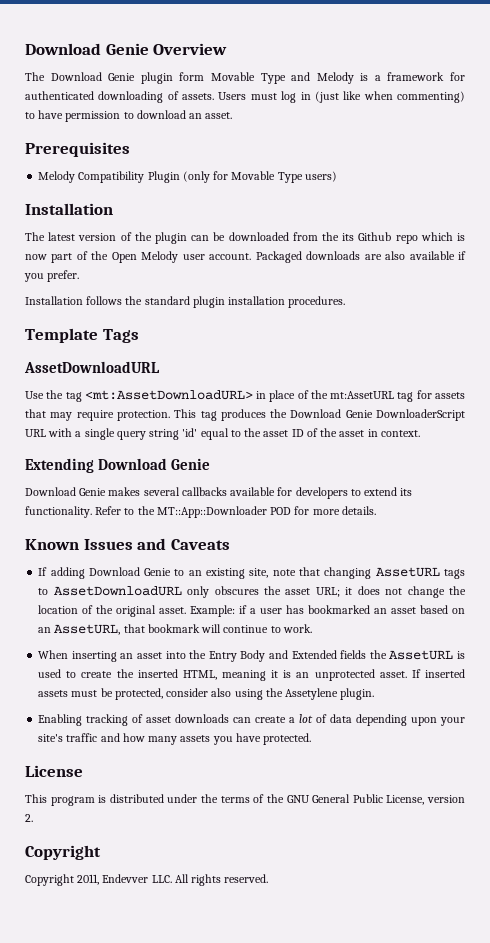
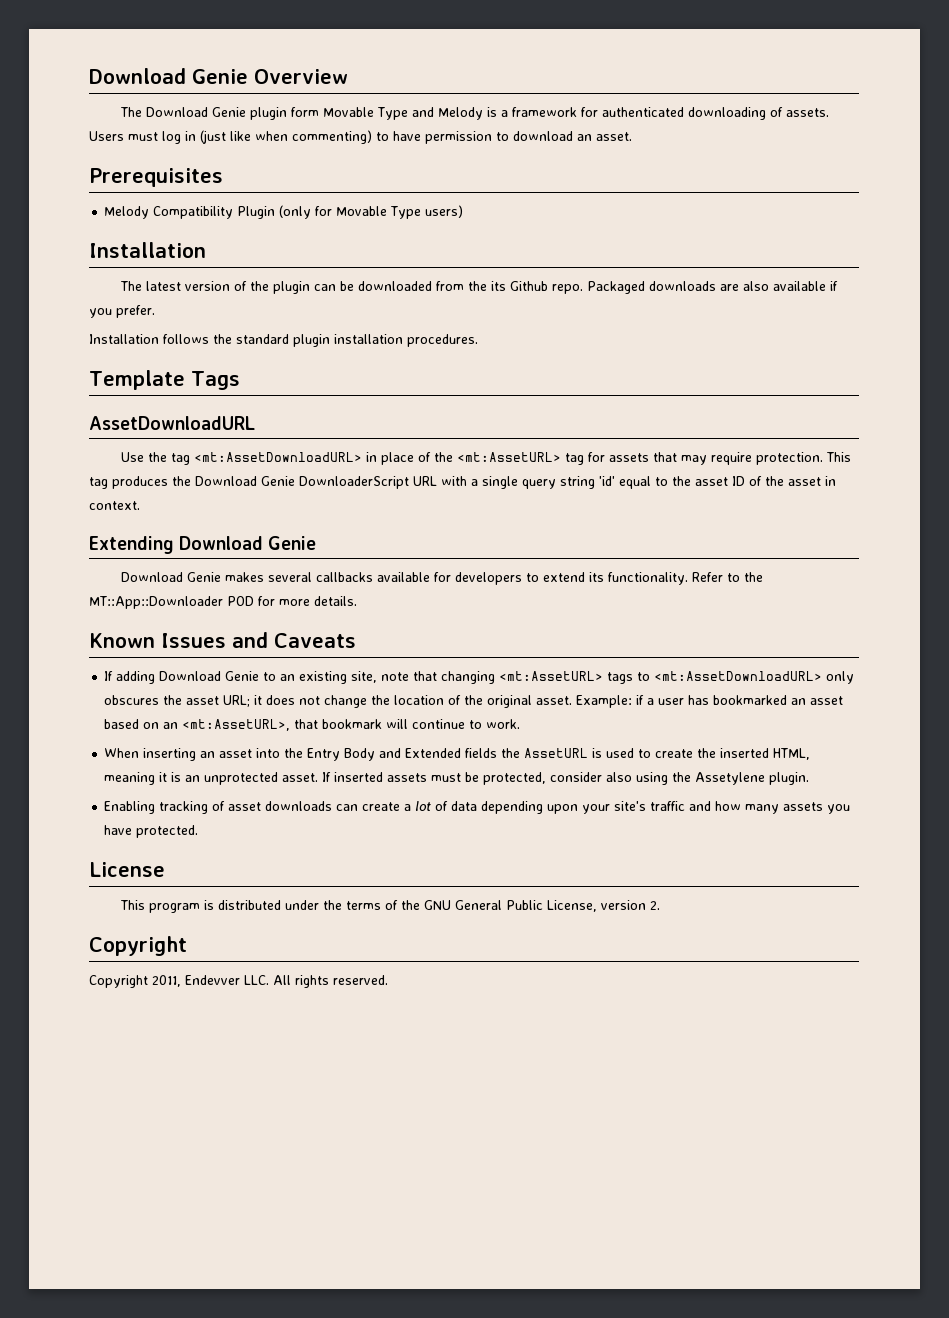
[395,232,465,244] [25,251,252,263] repo which is now part of the Open Melody user account. -> [551,284,583,294] repo.
[330,391,395,399] mt:AssetURL -> [456,452,561,462] <mt:AssetURL>
[375,567,440,577] AssetURL -> [499,671,604,681] <mt:AssetURL>
[53,586,182,596] AssetDownloadURL -> [654,671,823,681] <mt:AssetDownloadURL>
[54,624,121,635] AssetURL, -> [182,719,291,731] <mt:AssetURL>,

